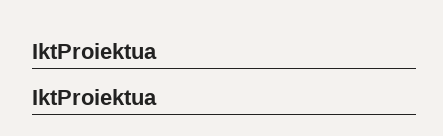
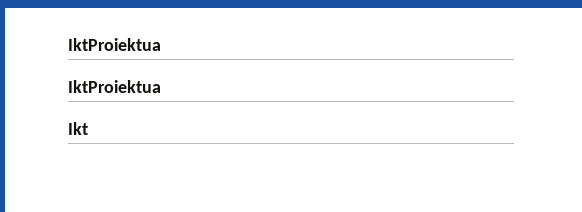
(157, 97) none -> [68,122,88,135] // Ikt

